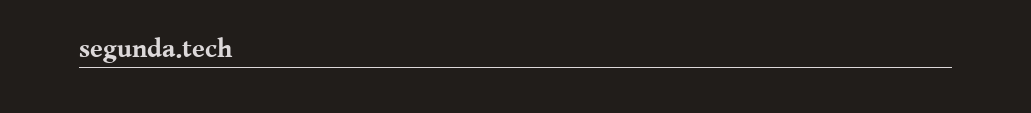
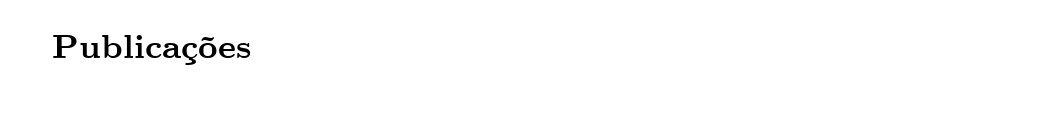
[79,37,233,63] segunda.tech -> [52,35,251,65] Publicações

